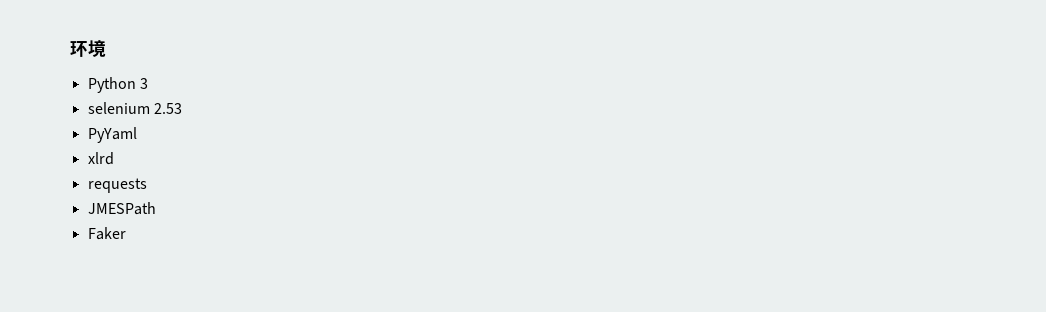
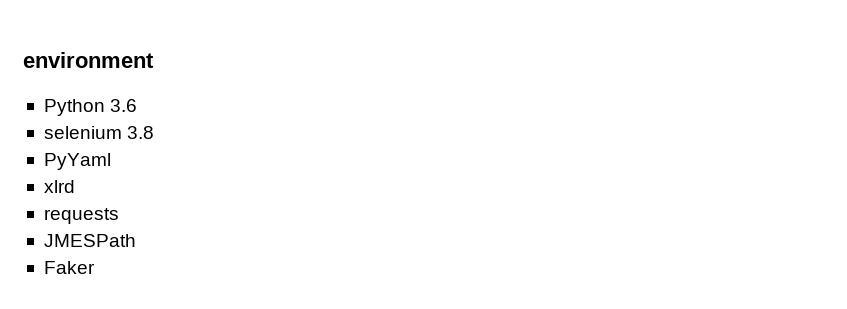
[70,40,106,58] 环境 -> [23,52,154,68] environment
[139,78,148,89] 3 -> [110,99,138,112] 3.6
[153,103,182,114] 2.53 -> [127,126,155,139] 3.8

